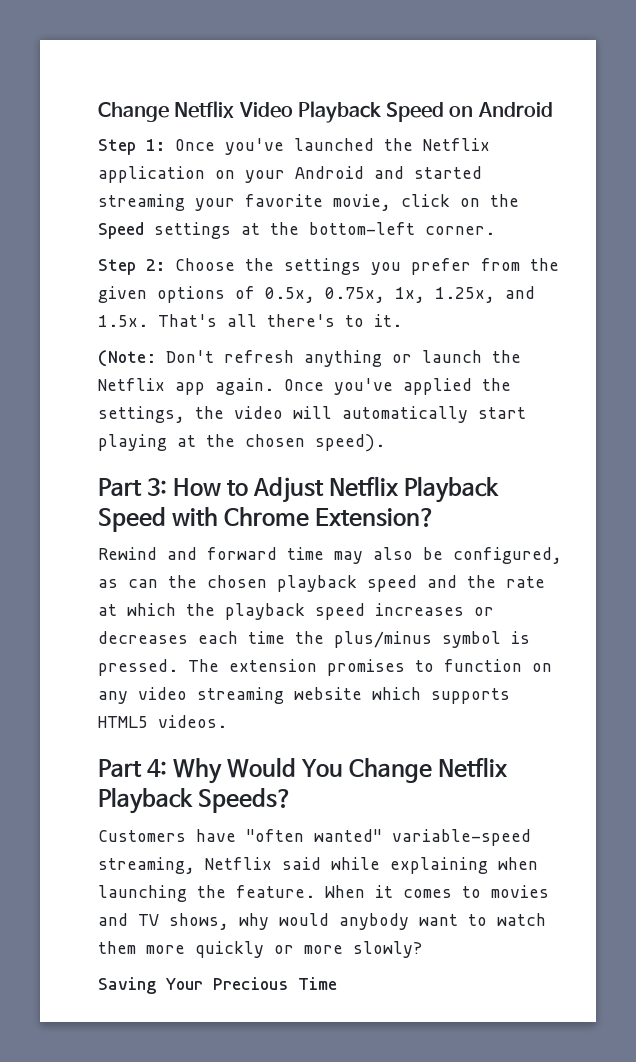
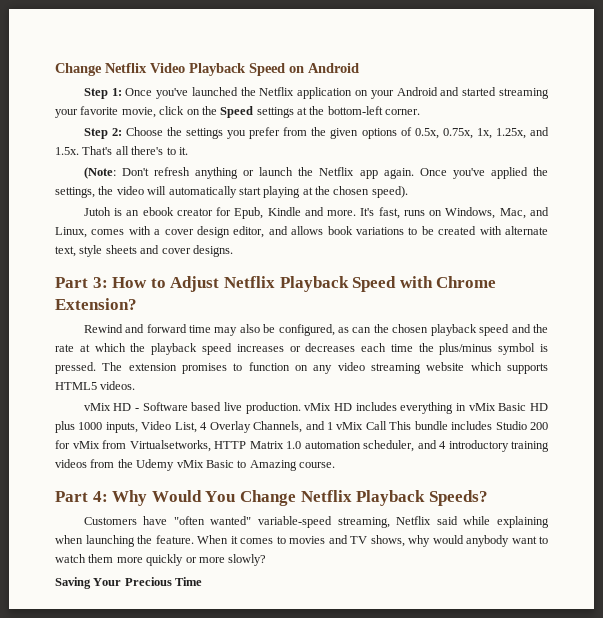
(385, 443) none -> [83,207,549,219] [55,226,548,238] [55,245,233,257] // Jutoh is an ebook creator for Epub, Kindle and more. It's fast, runs on Windows, Mac, and Linux, comes with a cover design editor, and allows book variations to be created with alternate text, style sheets and cover designs.
(227, 721) none -> [83,402,548,414] [55,421,548,433] [55,440,549,452] [55,459,335,471] // vMix HD - Software based live production. vMix HD includes everything in vMix Basic HD plus 1000 inputs, Video List, 4 Overlay Channels, and 1 vMix Call This bundle includes Studio 200 for vMix from Virtualsetworks, HTTP Matrix 1.0 automation scheduler, and 4 introductory training videos from the Udemy vMix Basic to Amazing course.

